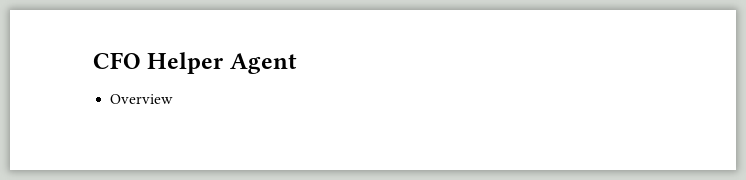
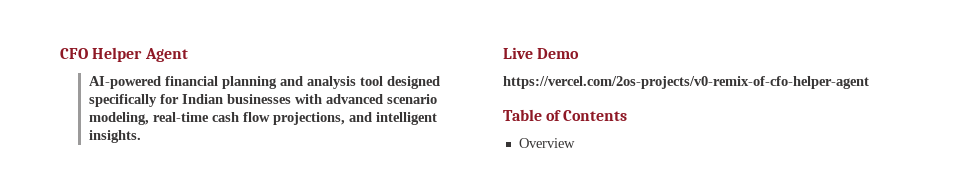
(297, 63) none -> [88,76,440,89] [88,94,437,107] [88,112,437,125] [88,130,141,143] [503,47,580,59] [503,76,869,89] [503,109,628,121] // AI-powered financial planning and analysis tool designed specifically for Indian businesses with advanced scenario modeling, real-time cash flow projections, and intelligent insights. // Live Demo // https://vercel.com/2os-projects/v0-remix-of-cfo-helper-agent // Table of Contents

